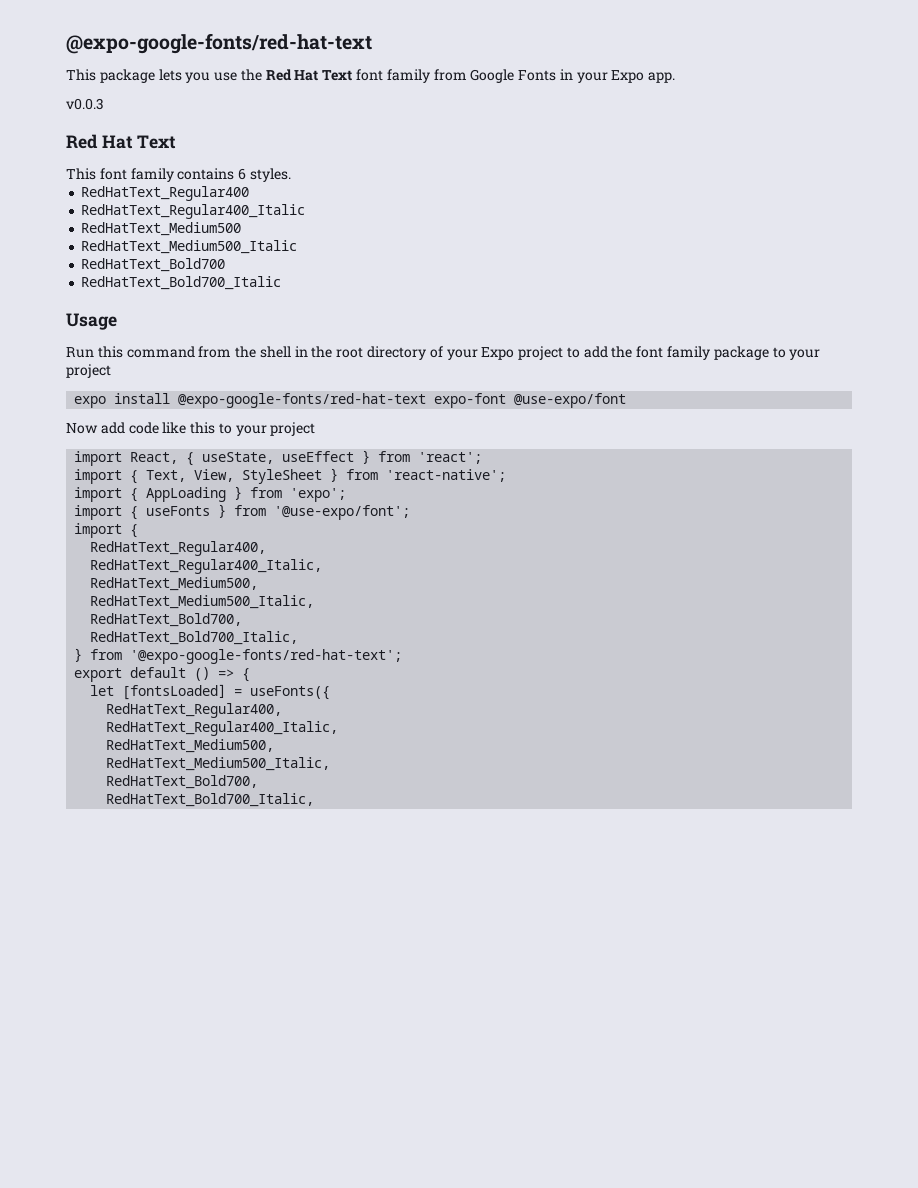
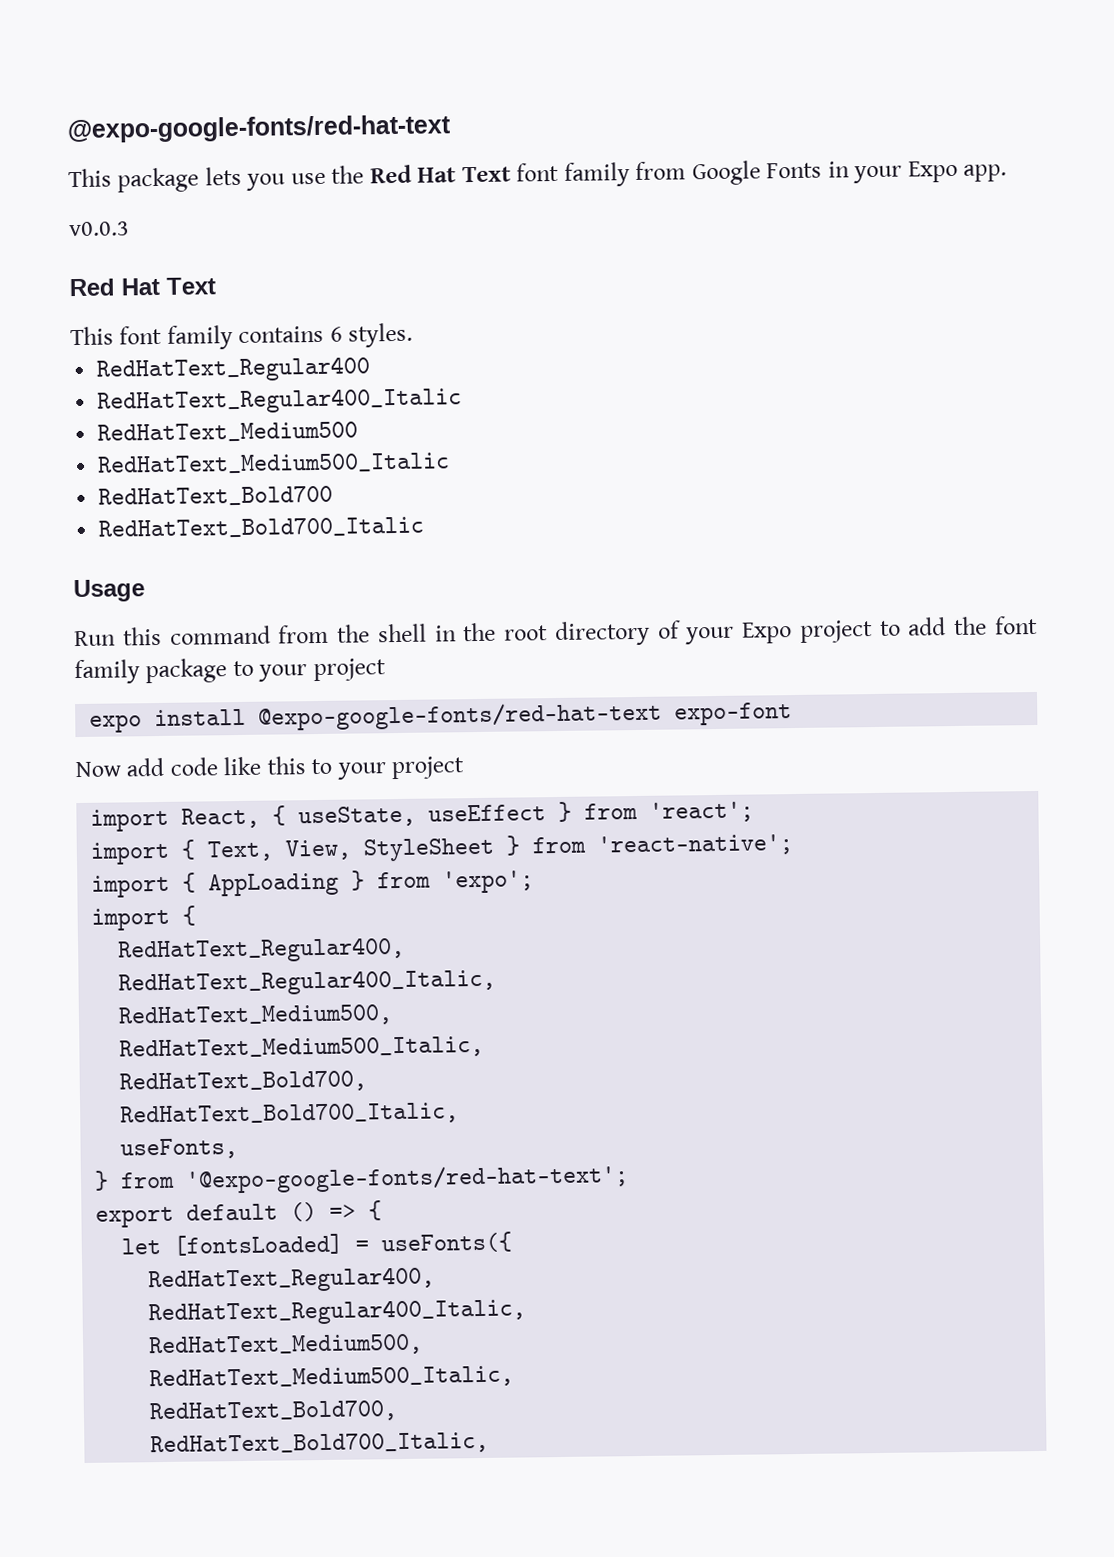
[514,393,627,408] @use-expo/font -> (793, 714) none
[74,504,411,520] // import { useFonts } from '@use-expo/font'; -> (535, 882) none
(299, 638) none -> [120,1138,239,1160] // useFonts,

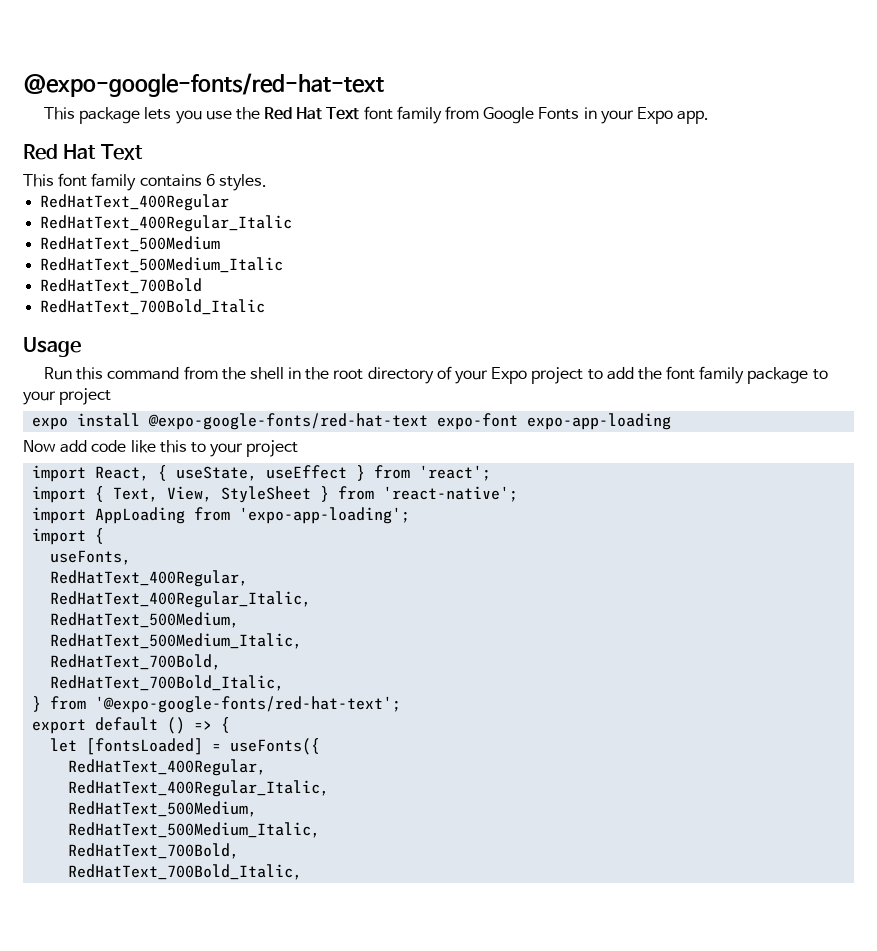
[68,221,130,237] // v0.0.3 -> (710, 117) none
[96,356,371,383] [97,387,463,415] [97,421,359,443] [97,452,451,475] [98,485,334,507] [98,516,425,539] RedHatText_Regular400 // RedHatText_Regular400_Italic // RedHatText_Medium500 // RedHatText_Medium500_Italic // RedHatText_Bold700 // RedHatText_Bold700_Italic -> [40,194,230,211] [40,215,293,232] [40,236,221,252] [40,257,284,273] [40,278,203,294] [40,299,266,315] RedHatText_400Regular // RedHatText_400Regular_Italic // RedHatText_500Medium // RedHatText_500Medium_Italic // RedHatText_700Bold // RedHatText_700Bold_Italic
(793, 714) none -> [527,413,672,430] expo-app-loading
[182,870,535,897] [91,905,197,931] [118,936,406,964] [118,968,497,997] [118,1004,394,1028] [119,1035,485,1061] [119,1070,368,1094] [120,1102,460,1127] [120,1138,239,1160] { AppLoading } from 'expo'; // import { // RedHatText_Regular400, // RedHatText_Regular400_Italic, // RedHatText_Medium500, // RedHatText_Medium500_Italic, // RedHatText_Bold700, // RedHatText_Bold700_Italic, // useFonts, -> [95,507,411,524] [32,528,105,545] [50,550,132,565] [50,570,249,587] [50,591,312,608] [50,612,240,628] [50,633,303,649] [50,654,222,670] [50,675,285,691] AppLoading from 'expo-app-loading'; // import { // useFonts, // RedHatText_400Regular, // RedHatText_400Regular_Italic, // RedHatText_500Medium, // RedHatText_500Medium_Italic, // RedHatText_700Bold, // RedHatText_700Bold_Italic,
[148,1266,436,1294] [148,1298,527,1327] [148,1333,424,1358] [149,1365,515,1391] [149,1400,399,1424] [150,1431,490,1457] RedHatText_Regular400, // RedHatText_Regular400_Italic, // RedHatText_Medium500, // RedHatText_Medium500_Italic, // RedHatText_Bold700, // RedHatText_Bold700_Italic, -> [68,759,267,776] [68,780,330,797] [68,801,258,817] [68,822,321,838] [68,843,240,859] [68,864,303,880] RedHatText_400Regular, // RedHatText_400Regular_Italic, // RedHatText_500Medium, // RedHatText_500Medium_Italic, // RedHatText_700Bold, // RedHatText_700Bold_Italic,

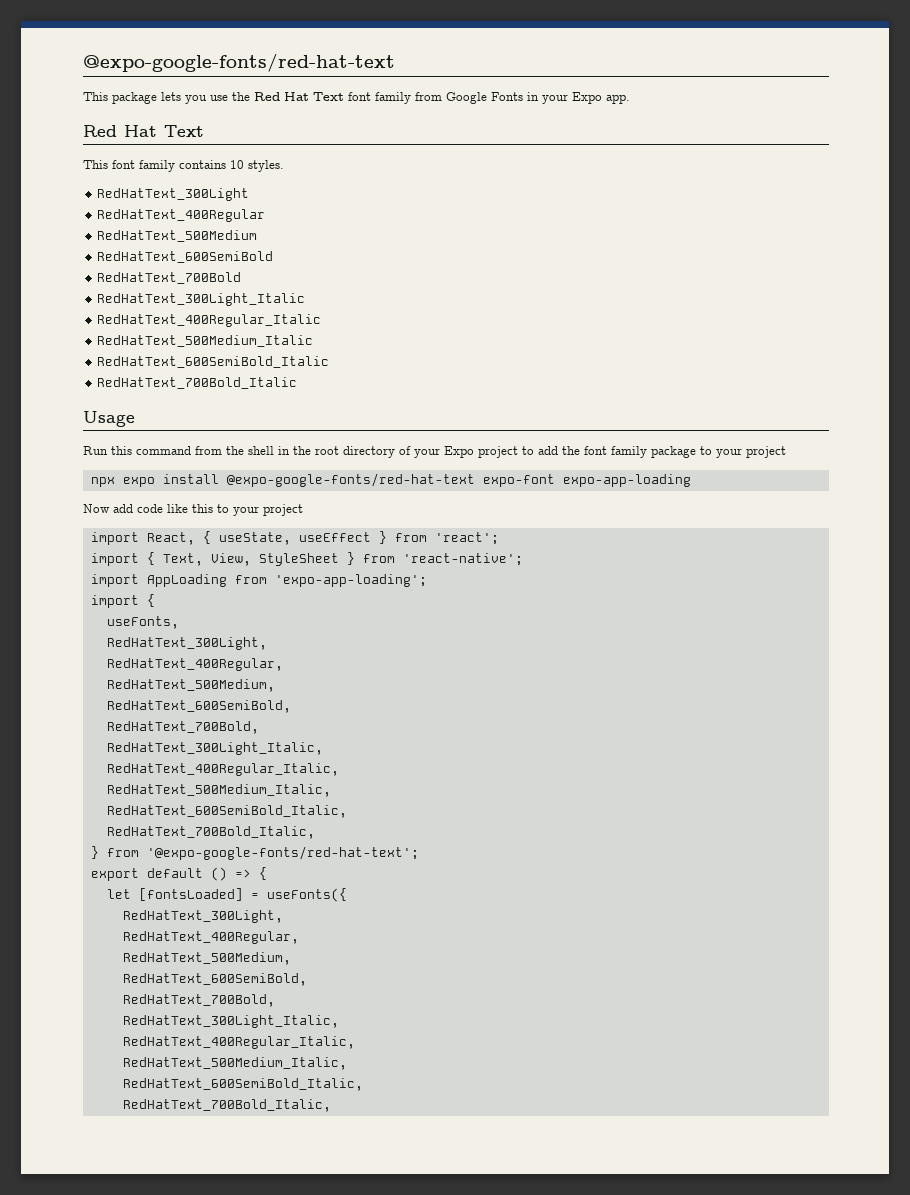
[205,174,215,186] 6 -> [230,160,244,169] 10
(267, 182) none -> [97,188,250,201] // RedHatText_300Light
(230, 202) none -> [97,230,258,242] [97,251,274,263] [97,272,242,284] [97,293,306,306] // RedHatText_500Medium // RedHatText_600SemiBold // RedHatText_700Bold // RedHatText_300Light_Italic
[40,236,221,252] // RedHatText_500Medium -> (322, 320) none
[40,278,203,294] RedHatText_700Bold -> [97,356,330,368] RedHatText_600SemiBold_Italic
(112, 396) none -> [90,477,115,487] npx
[50,570,249,587] [50,591,312,608] [50,612,240,628] [50,633,303,649] [50,654,222,670] // RedHatText_400Regular, // RedHatText_400Regular_Italic, // RedHatText_500Medium, // RedHatText_500Medium_Italic, // RedHatText_700Bold, -> [106,637,267,650] [106,658,283,671] [106,679,275,692] [106,700,291,713] [106,721,259,734] [106,742,323,755] [106,763,339,776] [106,784,331,797] [106,805,347,818] // RedHatText_300Light, // RedHatText_400Regular, // RedHatText_500Medium, // RedHatText_600SemiBold, // RedHatText_700Bold, // RedHatText_300Light_Italic, // RedHatText_400Regular_Italic, // RedHatText_500Medium_Italic, // RedHatText_600SemiBold_Italic,
[68,759,267,776] [68,780,330,797] [68,801,258,817] [68,822,321,838] [68,843,240,859] // RedHatText_400Regular, // RedHatText_400Regular_Italic, // RedHatText_500Medium, // RedHatText_500Medium_Italic, // RedHatText_700Bold, -> [122,910,283,923] [122,931,299,944] [122,952,291,965] [122,973,307,986] [122,994,275,1007] [122,1015,339,1028] [122,1036,355,1049] [122,1057,347,1070] [122,1078,363,1091] // RedHatText_300Light, // RedHatText_400Regular, // RedHatText_500Medium, // RedHatText_600SemiBold, // RedHatText_700Bold, // RedHatText_300Light_Italic, // RedHatText_400Regular_Italic, // RedHatText_500Medium_Italic, // RedHatText_600SemiBold_Italic,

